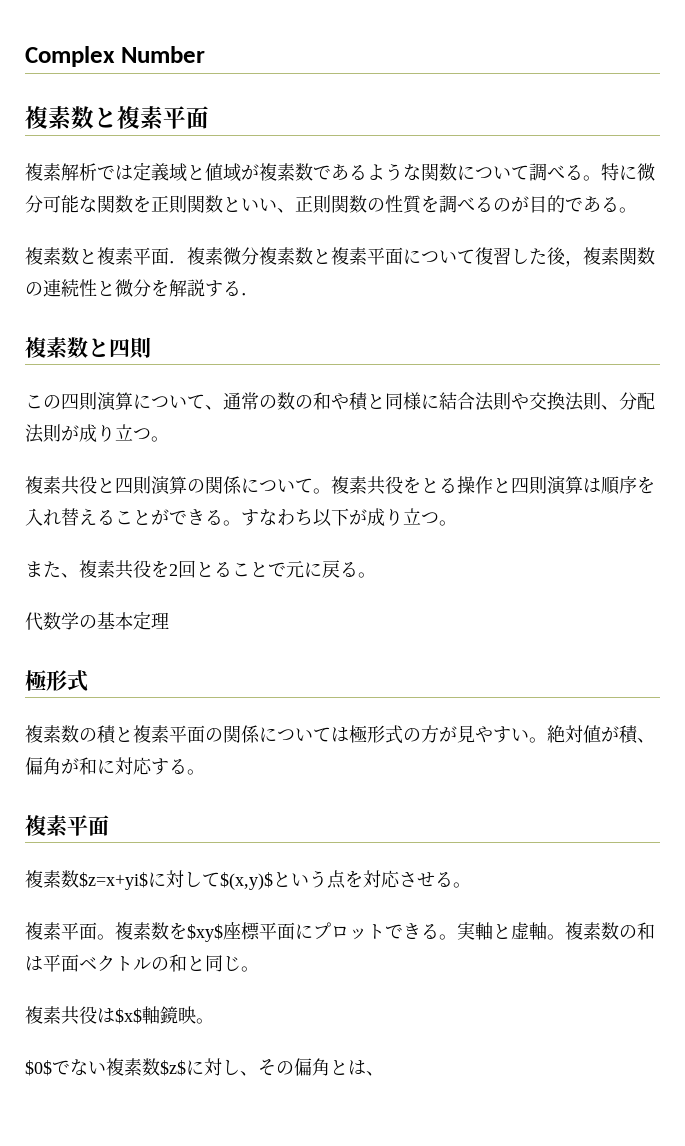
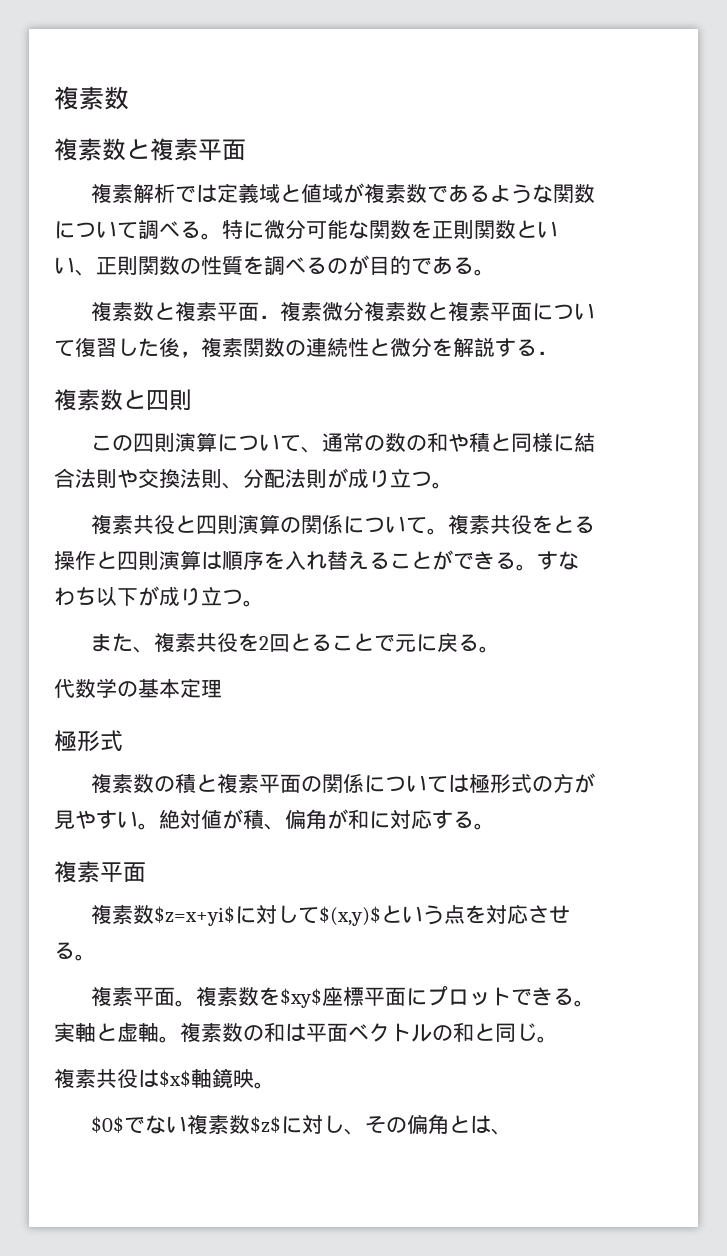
[25,46,205,67] Complex Number -> [54,86,129,110] 複素数

